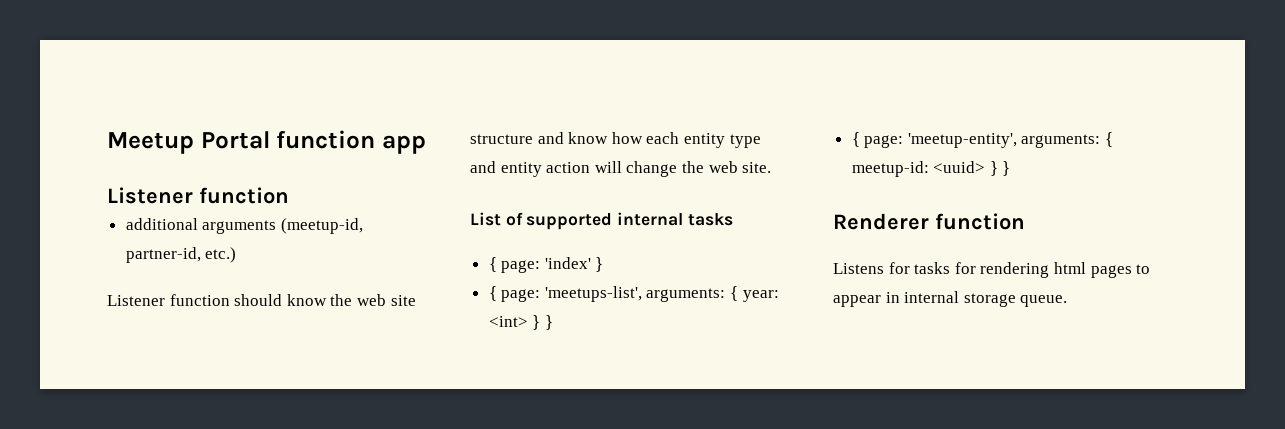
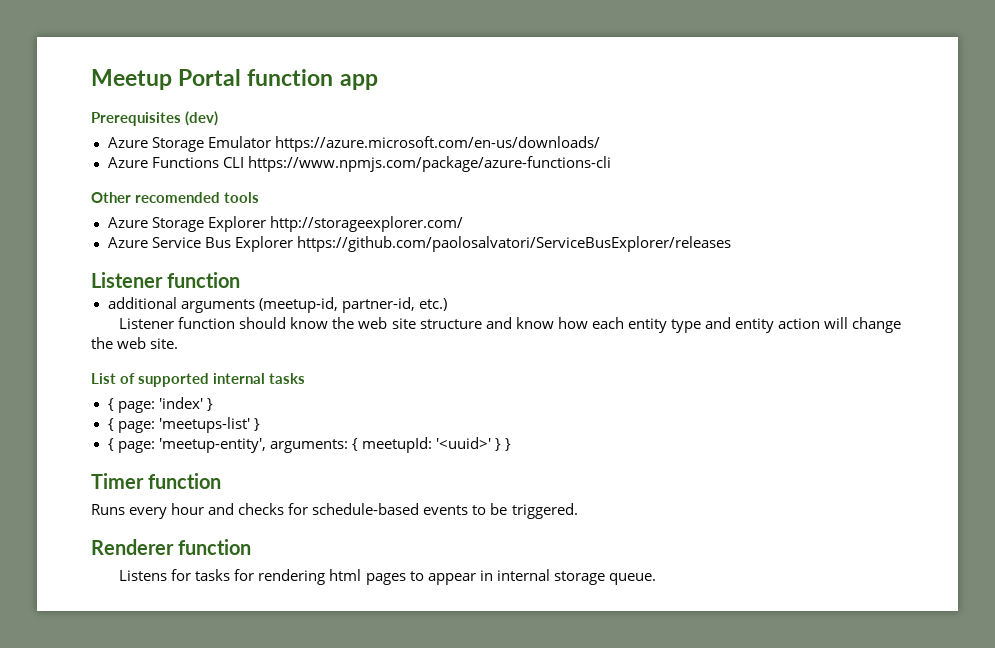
(426, 144) none -> [91,111,219,126] [107,136,600,152] [107,156,611,172] [91,192,260,203] [107,216,463,232] [107,236,731,252] // Prerequisites (dev) // Azure Storage Emulator https://azure.microsoft.com/en-us/downloads/ // Azure Functions CLI https://www.npmjs.com/package/azure-functions-cli // Other recomended tools // Azure Storage Explorer http://storageexplorer.com/ // Azure Service Bus Explorer https://github.com/paolosalvatori/ServiceBusExplorer/releases
[544,286,779,302] [488,315,541,330] 'meetups-list', arguments: { year: <int> } -> [158,417,250,433] 'meetups-list'
[851,161,1011,177] meetup-id: <uuid> } } -> [361,437,511,453] [91,473,222,489] [91,503,578,519] meetupId: '<uuid>' } } // Timer function // Runs every hour and checks for schedule-based events to be triggered.

